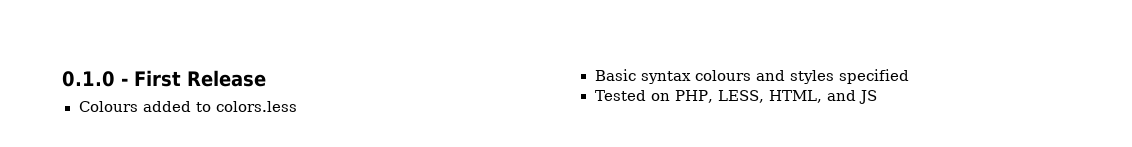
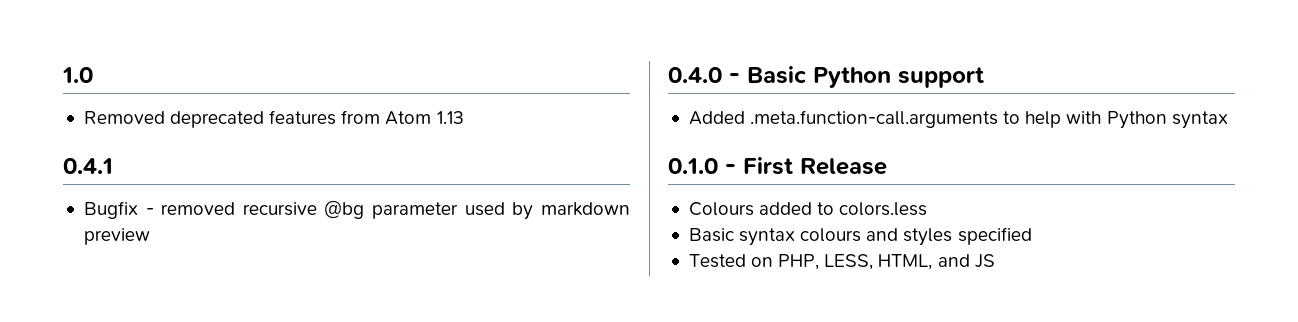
(62, 79) none -> [62,67,93,83] [83,110,464,128] [63,158,113,174] [83,200,630,220] [83,228,150,245] [668,66,984,88] [688,110,1228,129] 1.0 // Removed deprecated features from Atom 1.13 // 0.4.1 // Bugfix - removed recursive @bg parameter used by markdown preview // 0.4.0 - Basic Python support // Added .meta.function-call.arguments to help with Python syntax //

